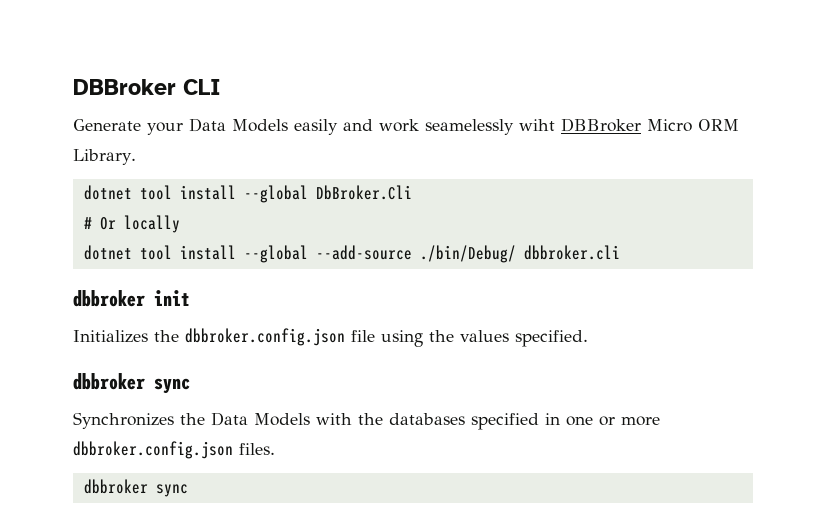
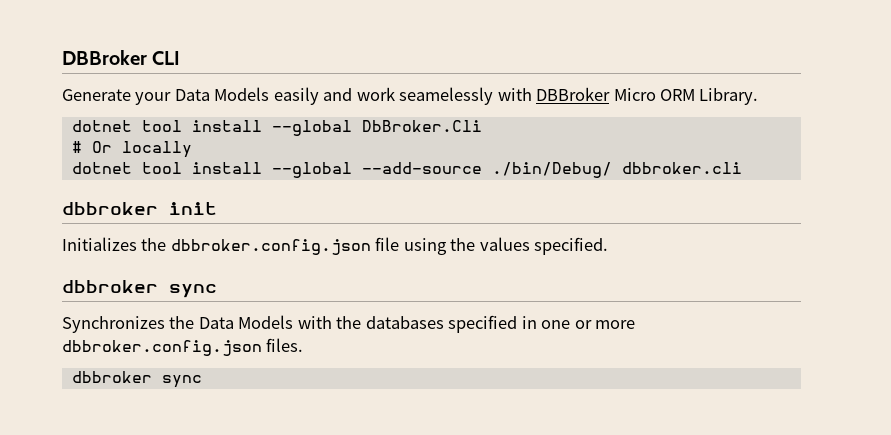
[519,119,555,131] wiht -> [497,88,532,101] with

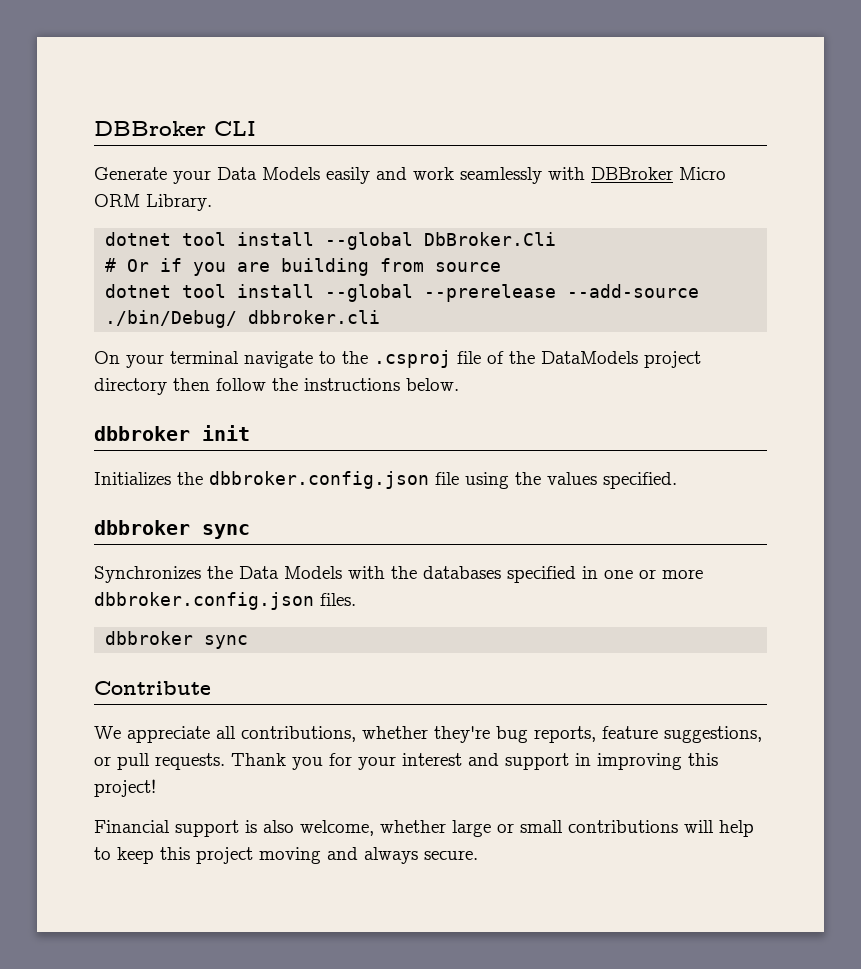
[399,87,494,105] seamelessly -> [460,167,542,184] seamlessly
[121,141,192,158] [71,162,352,178] locally // dotnet tool install --global -> [160,258,502,276] [105,284,557,302] if you are building from source // dotnet tool install --global --prerelease
(742, 168) none -> [94,350,701,368] [94,378,459,395] // On your terminal navigate to the .csproj file of the DataModels project directory then follow the instructions below.
(202, 381) none -> [94,681,211,695] [94,726,762,743] [94,753,718,770] [94,779,156,797] [94,820,754,837] [94,847,478,864] // Contribute // We appreciate all contributions, whether they're bug reports, feature suggestions, or pull requests. Thank you for your interest and support in improving this project! // Financial support is also welcome, whether large or small contributions will help to keep this project moving and always secure.

